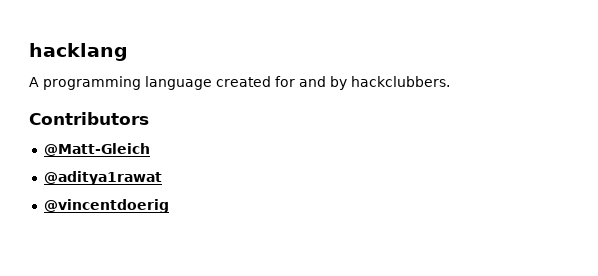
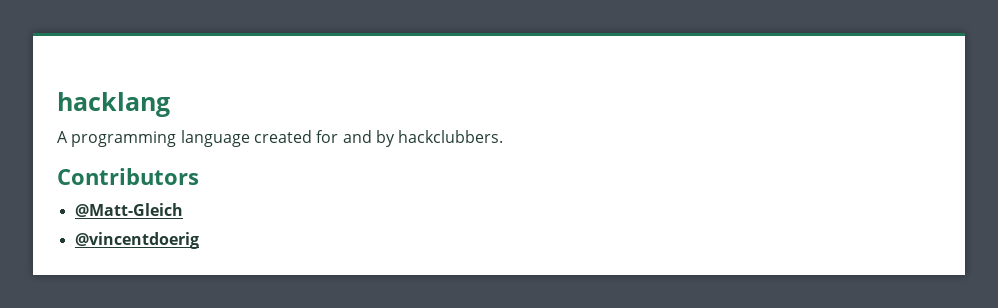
[43,171,162,185] // @aditya1rawat -> (183, 210) none

